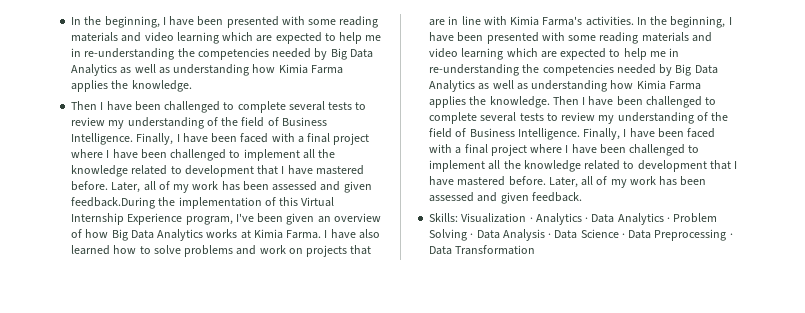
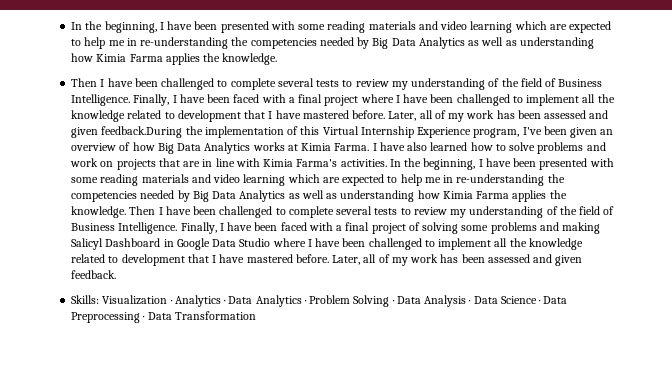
(527, 150) none -> [408,222,601,234] [71,238,271,250] of solving some problems and making Salicyl Dashboard in Google Data Studio

